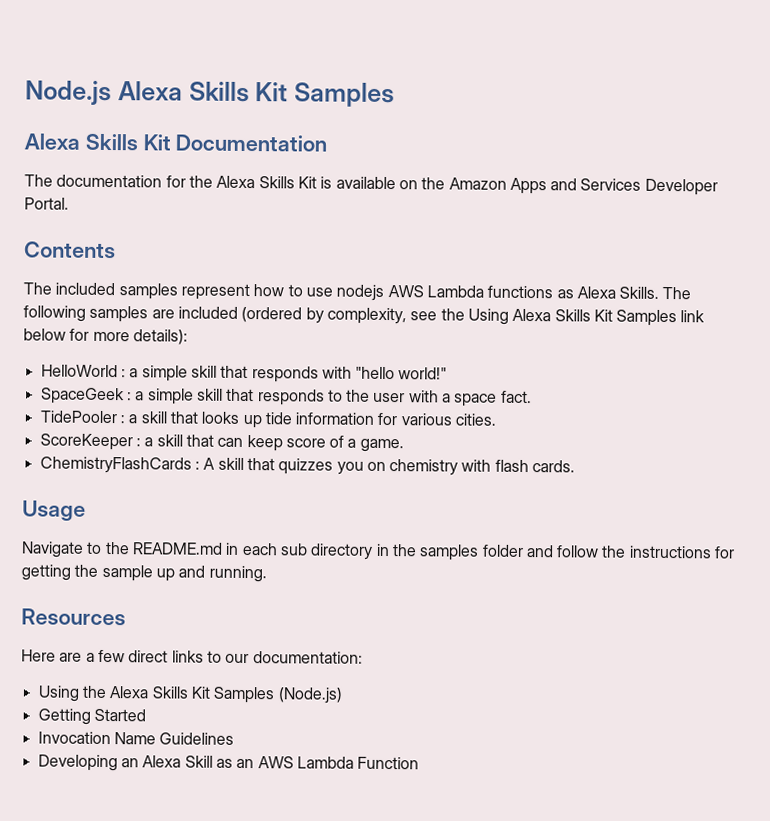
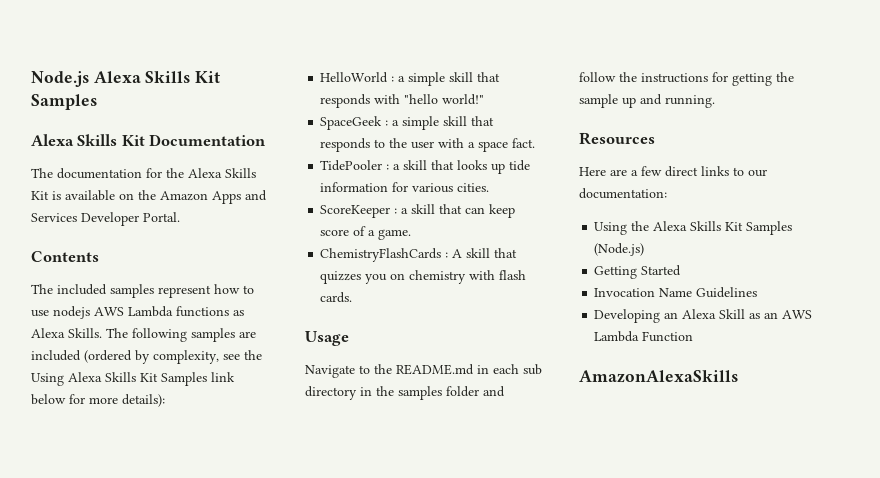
(420, 763) none -> [579,370,738,383] // AmazonAlexaSkills

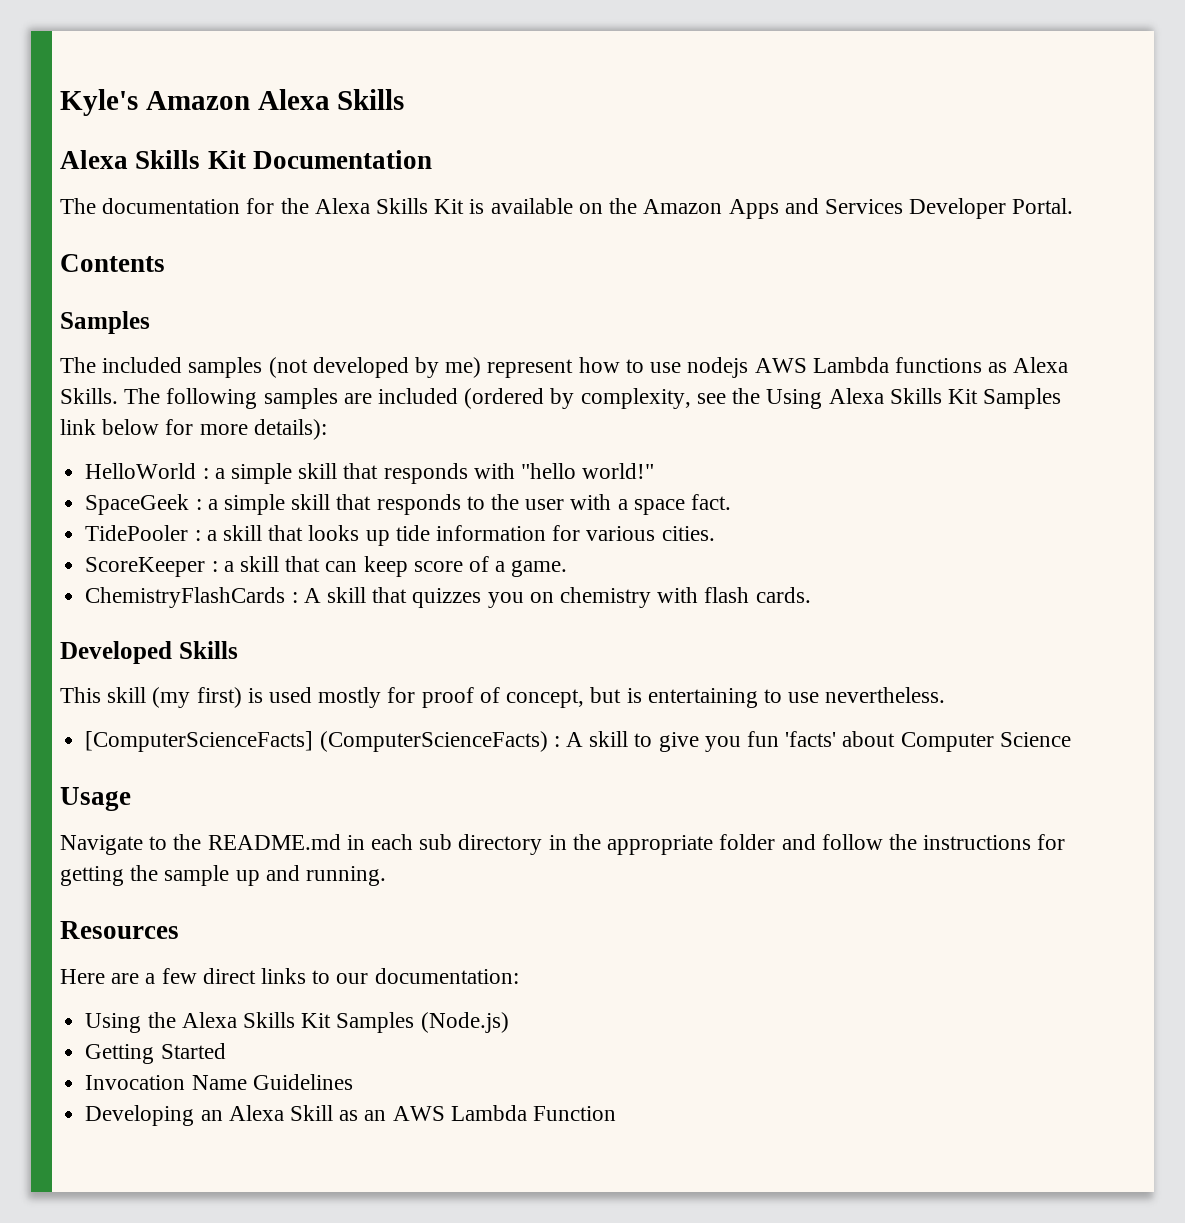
[31,71,221,87] [31,94,97,110] Node.js Alexa Skills Kit Samples -> [60,89,405,116] Kyle's Amazon Alexa Skills
(99, 256) none -> [60,311,150,334] // Samples
(154, 291) none -> [268,357,482,378] (not developed by me)
(353, 297) none -> [60,641,238,664] [60,687,946,708] [85,731,1071,752] // Developed Skills // This skill (my first) is used mostly for proof of concept, but is entertaining to use nevertheless. // [ComputerScienceFacts] (ComputerScienceFacts) : A skill to give you fun 'facts' about Computer Science
[398,386,442,400] samples -> [607,835,714,855] appropriate
[579,370,738,383] // AmazonAlexaSkills -> (616, 1113) none

